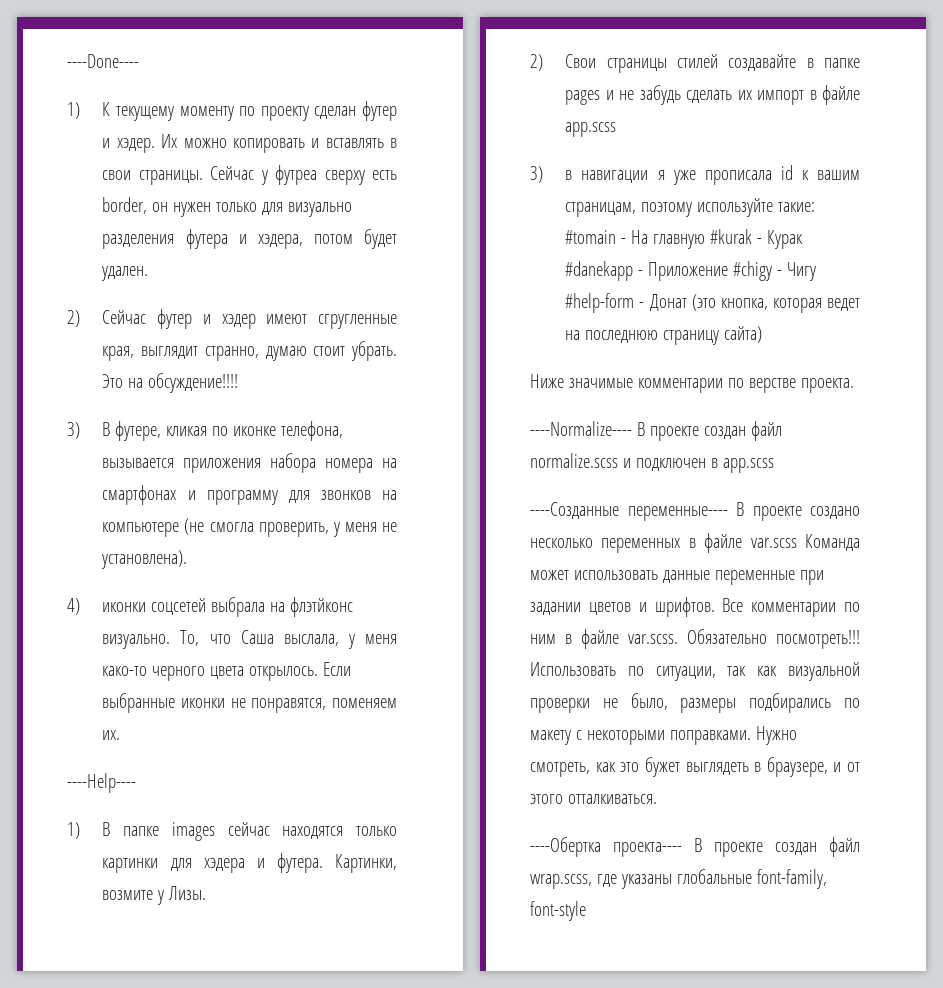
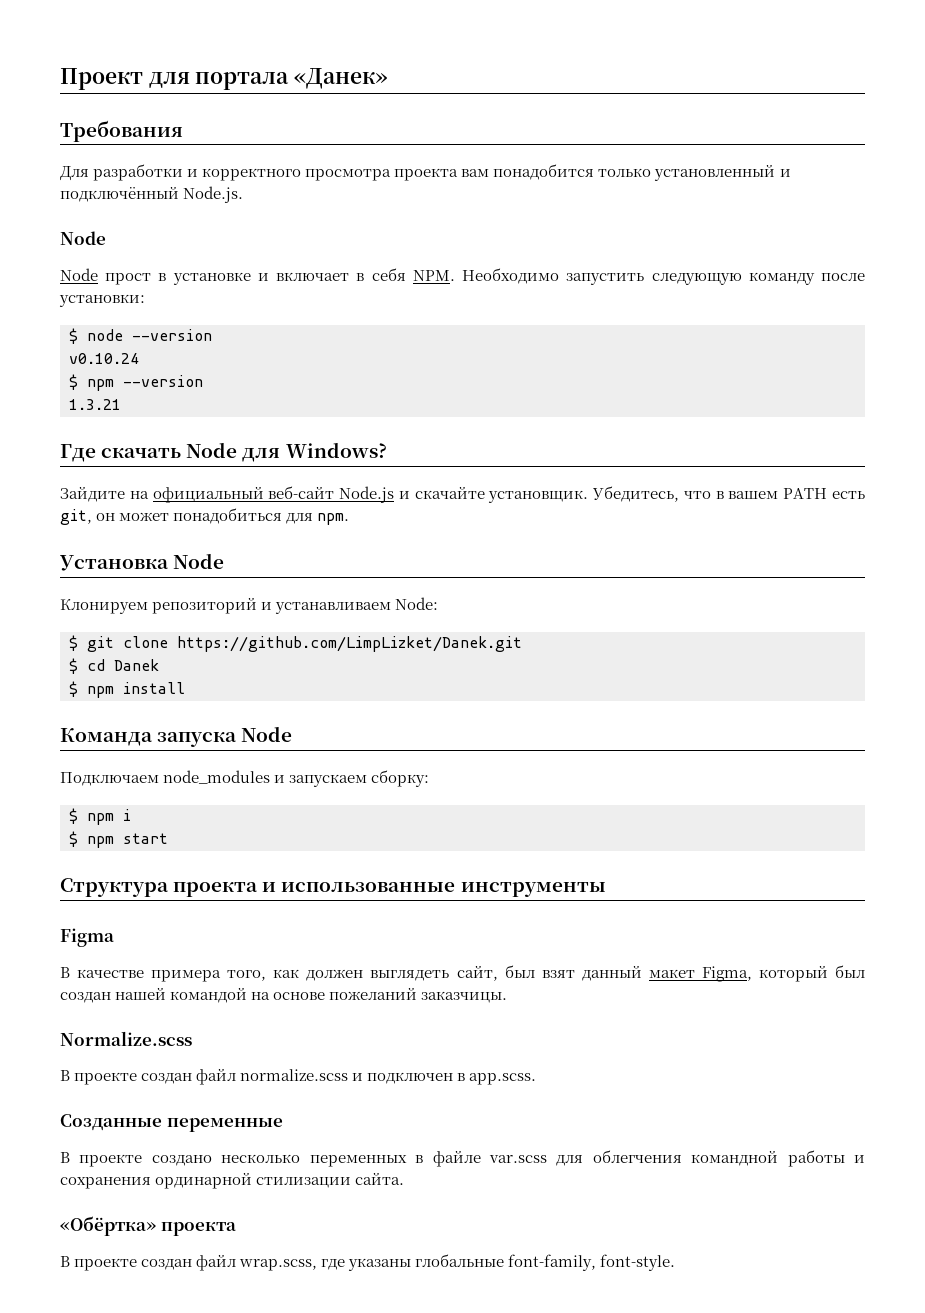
[67,54,139,68] [67,101,398,121] [102,134,398,153] [102,165,397,185] [102,197,353,217] [102,229,398,249] [101,266,149,281] [67,309,397,329] [102,341,398,361] [102,373,239,393] [67,421,344,441] [102,453,397,473] [102,485,397,505] [102,518,397,537] [101,550,188,569] [67,597,354,617] [102,630,397,649] [102,662,352,681] [102,693,397,713] [102,730,121,740] [67,773,136,793] [67,822,398,841] [102,853,397,873] [102,886,207,905] [530,54,860,73] [565,85,861,105] [565,122,617,137] [530,165,860,185] [565,198,816,217] [565,229,804,249] [565,261,817,281] [565,293,860,313] [565,326,763,345] [530,374,854,393] [530,421,632,436] ----Done---- // 1) К текущему моменту по проекту сделан футер и хэдер. Их можно копировать и вставлять в свои страницы. Сейчас у футреа сверху есть border, он нужен только для визуально разделения футера и хэдера, потом будет удален. // 2) Сейчас футер и хэдер имеют сгругленные края, выглядит странно, думаю стоит убрать. Это на обсуждение!!!! // 3) В футере, кликая по иконке телефона, вызывается приложения набора номера на смартфонах и программу для звонков на компьютере (не смогла проверить, у меня не установлена). // 4) иконки соцсетей выбрала на флэтйконс визуально. То, что Саша выслала, у меня како-то черного цвета открылось. Если выбранные иконки не понравятся, поменяем их. // ----Help---- // 1) В папке images сейчас находятся только картинки для хэдера и футера. Картинки, возмите у Лизы. // 2) Свои страницы стилей создавайте в папке pages и не забудь сделать их импорт в файле app.scss // 3) в навигации я уже прописала id к вашим страницам, поэтому используйте такие: #tomain - На главную #kurak - Курак #danekapp - Приложение #chigy - Чигу #help-form - Донат (это кнопка, которая ведет на последнюю страницу сайта) // Ниже значимые комментарии по верстве проекта. // ----Normalize---- -> [60,68,388,90] [60,120,183,142] [60,164,791,181] [60,186,244,203] [60,231,106,245] [60,268,866,285] [59,294,145,307] [69,328,212,344] [69,353,139,364] [69,374,203,391] [69,399,121,410] [60,442,387,462] [60,486,865,503] [60,508,350,525] [60,553,225,571] [60,597,439,614] [69,635,522,652] [69,658,159,674] [69,681,185,698] [60,726,293,747] [60,770,430,787] [69,808,131,825] [69,831,168,848] [60,878,606,897] [60,928,114,947] [60,965,865,982] [60,987,508,1003] [60,1031,192,1046] Проект для портала «Данек» // Требования // Для разработки и корректного просмотра проекта вам понадобится только установленный и подключённый Node.js. // Node // Node прост в установке и включает в себя NPM. Необходимо запустить следующую команду после установки: // $ node --version // v0.10.24 // $ npm --version // 1.3.21 // Где скачать Node для Windows? // Зайдите на официальный веб-сайт Node.js и скачайте установщик. Убедитесь, что в вашем PATH есть git, он может понадобиться для npm. // Установка Node // Клонируем репозиторий и устанавливаем Node: // $ git clone https://github.com/LimpLizket/Danek.git // $ cd Danek // $ npm install // Команда запуска Node // Подключаем node_modules и запускаем сборку: // $ npm i // $ npm start // Структура проекта и использованные инструменты // Figma // В качестве примера того, как должен выглядеть сайт, был взят данный макет Figma, который был создан нашей командой на основе пожеланий заказчицы. // Normalize.scss //
[722,458,774,473] [530,502,728,521] app.scss // ----Созданные переменные---- -> [469,1073,537,1085] [60,1114,283,1132] app.scss. // Созданные переменные //
[805,534,860,551] [530,570,824,585] [530,597,860,617] [530,629,860,649] [530,662,860,681] [530,693,860,713] [530,726,797,745] [530,757,860,777] [530,794,657,804] [530,837,682,857] Команда может использовать данные переменные при задании цветов и шрифтов. Все комментарии по ним в файле var.scss. Обязательно посмотреть!!! Использовать по ситуации, так как визуальной проверки не было, размеры подбирались по макету с некоторыми поправками. Нужно смотреть, как это бужет выглядеть в браузере, и от этого отталкиваться. // ----Обертка проекта---- -> [556,1150,865,1167] [60,1172,405,1189] [60,1216,236,1236] для облегчения командной работы и сохранения ординарной стилизации сайта. // «Обёртка» проекта //
[530,901,586,921] font-style -> [600,1254,676,1271] font-style.

